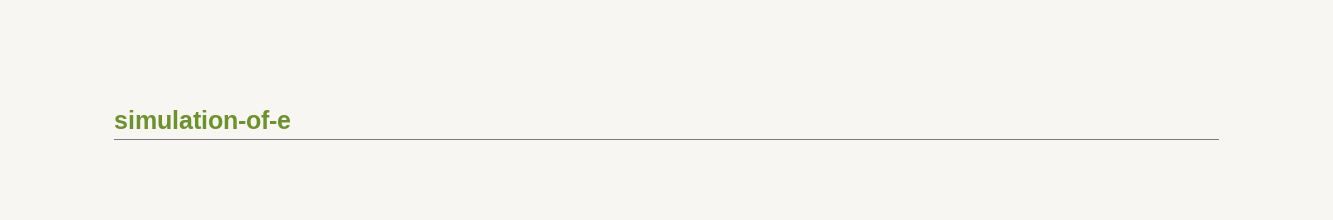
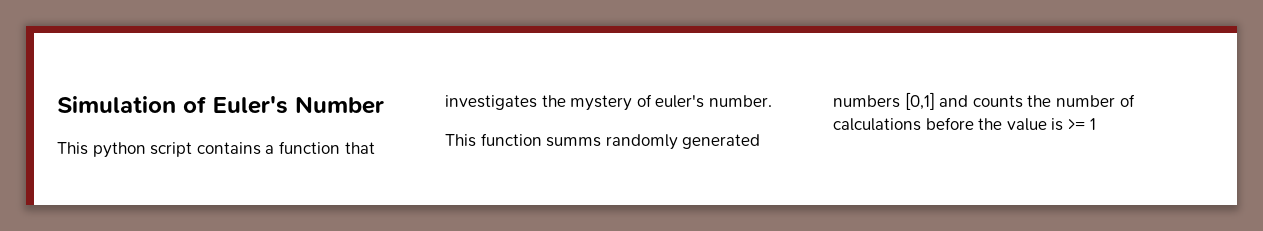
[114,110,291,129] simulation-of-e -> [57,96,384,114] [57,141,375,158] [445,94,772,111] [445,133,761,150] [833,92,1135,110] [833,117,1096,131] Simulation of Euler's Number // This python script contains a function that investigates the mystery of euler's number. // This function summs randomly generated numbers [0,1] and counts the number of calculations before the value is >= 1

